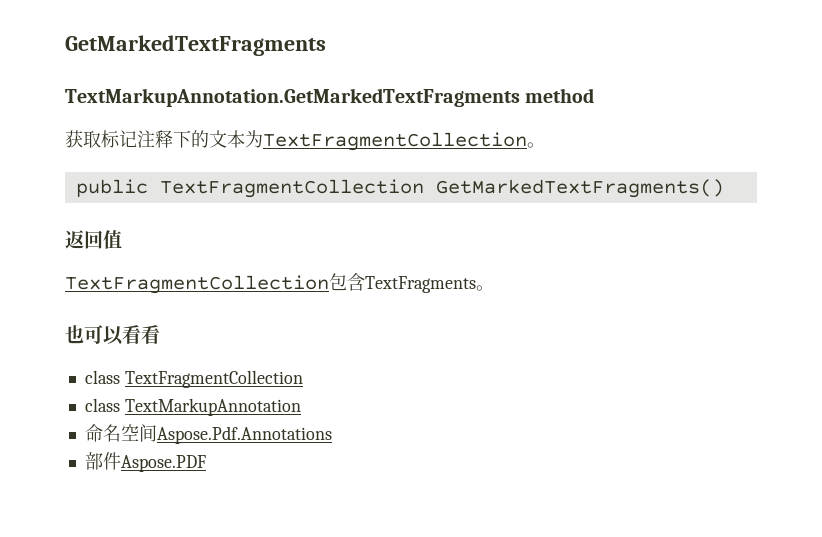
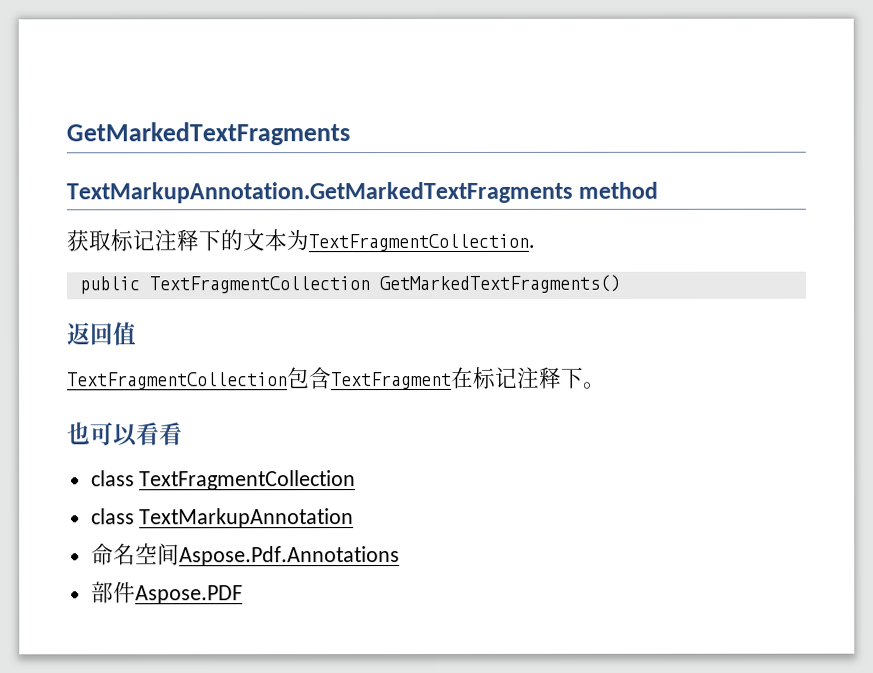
[263,132,545,151] TextFragmentCollection。 -> [308,233,535,252] TextFragmentCollection.
[365,276,476,293] TextFragments -> [331,366,584,390] TextFragment在标记注释下

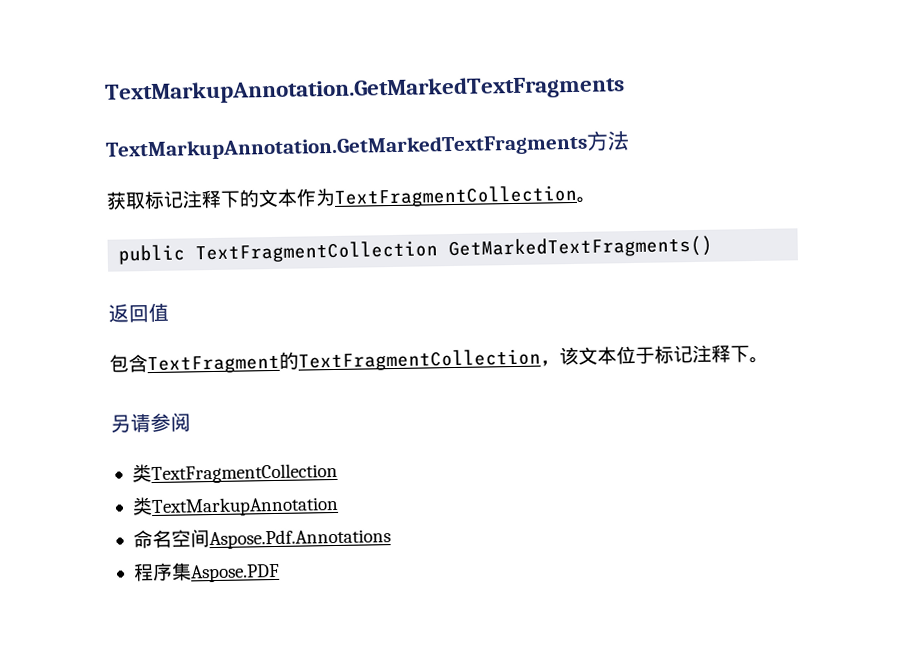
[66,122,350,146] [66,181,659,204] GetMarkedTextFragments // TextMarkupAnnotation.GetMarkedTextFragments method -> [104,75,625,105] [105,130,630,161] TextMarkupAnnotation.GetMarkedTextFragments // TextMarkupAnnotation.GetMarkedTextFragments方法
[286,229,535,252] 为TextFragmentCollection. -> [296,184,596,208] 作为TextFragmentCollection。
[67,372,288,390] TextFragmentCollection -> (169, 312) none
[451,366,474,389] 在 -> [279,345,655,372] 的TextFragmentCollection，该文本位于
[67,422,183,447] [90,470,135,487] 也可以看看 // class -> [110,412,191,433] [131,464,152,483] 另请参阅 // 类
[90,508,135,525] class -> [131,497,153,516] 类
[90,581,136,604] 部件 -> [132,562,192,582] 程序集

